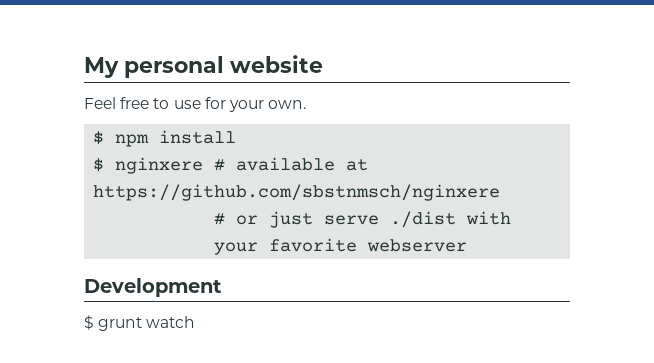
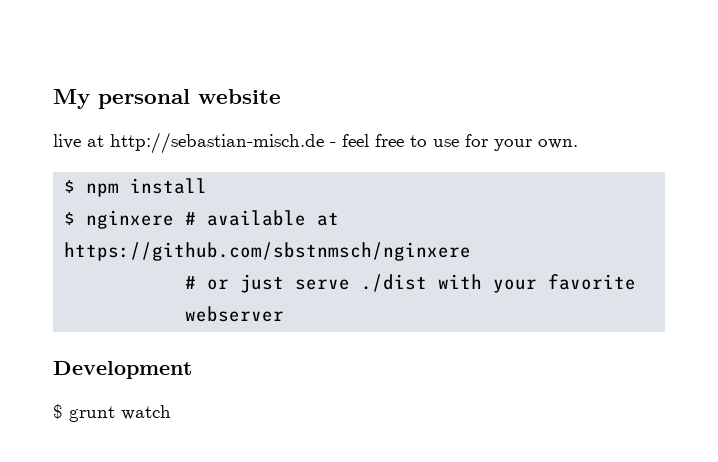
[84,97,116,109] Feel -> [53,132,369,154] live at http://sebastian-misch.de - feel

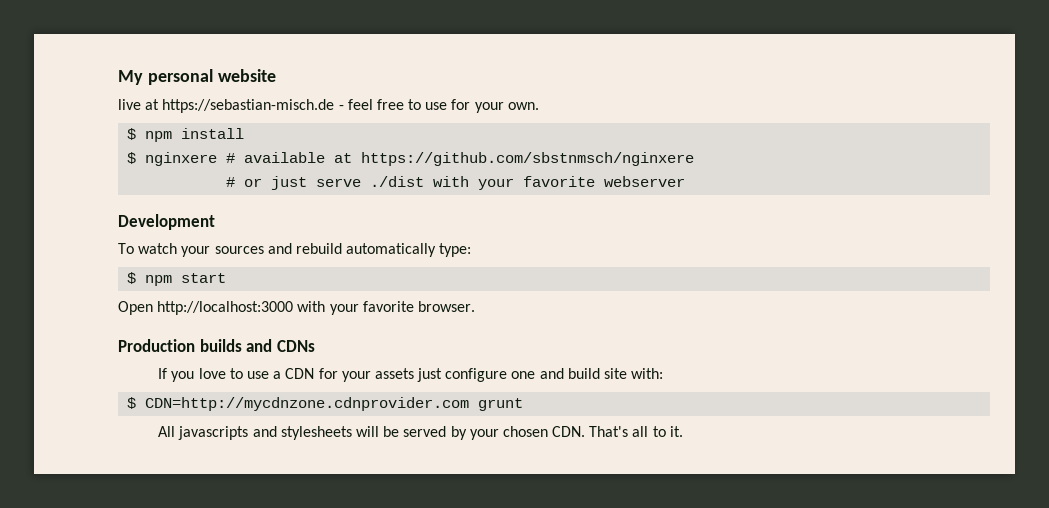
[110,132,324,154] http://sebastian-misch.de -> [162,99,335,113] https://sebastian-misch.de
[53,404,171,422] $ grunt watch -> [118,243,472,257] [127,272,227,286] [118,301,475,315] [118,339,315,352] [158,368,664,382] [127,397,524,411] [158,426,683,440] To watch your sources and rebuild automatically type: // $ npm start // Open http://localhost:3000 with your favorite browser. // Production builds and CDNs // If you love to use a CDN for your assets just configure one and build site with: // $ CDN=http://mycdnzone.cdnprovider.com grunt // All javascripts and stylesheets will be served by your chosen CDN. That's all to it.

